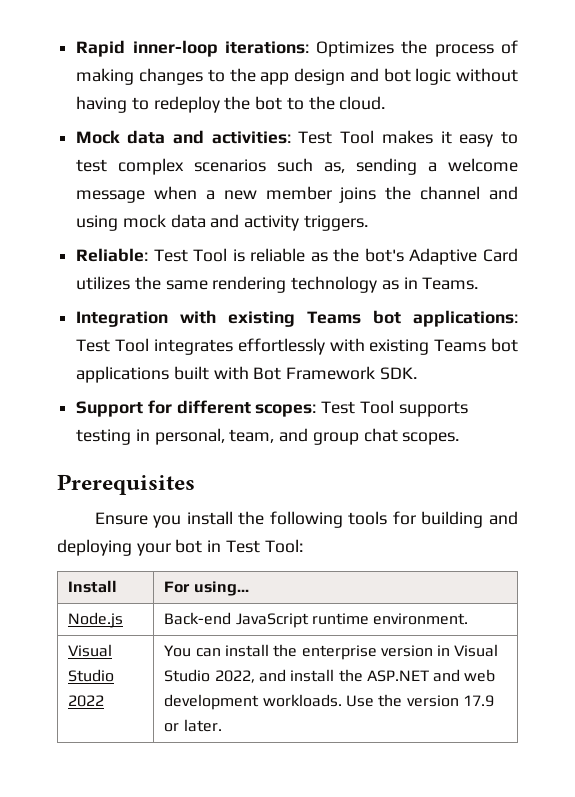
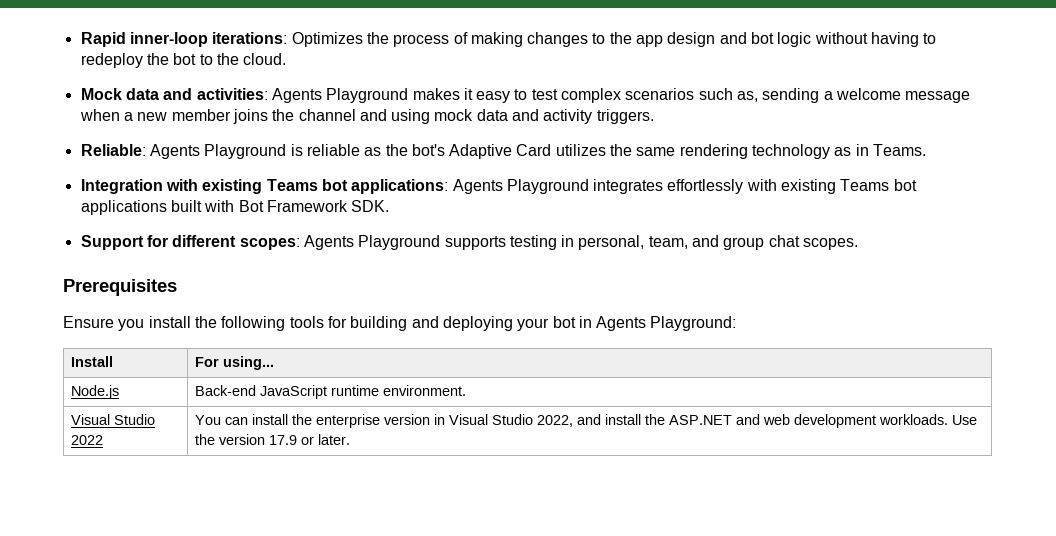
[298,130,374,144] Test Tool -> [271,88,409,103] Agents Playground
[153,248,228,262] Test Tool -> [149,144,287,159] Agents Playground
[76,338,150,352] Test Tool -> [452,179,589,194] Agents Playground
[321,400,394,414] Test Tool -> [303,235,441,250] Agents Playground
[225,539,303,553] Test Tool: -> [596,316,737,331] Agents Playground:

